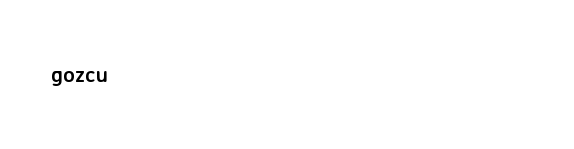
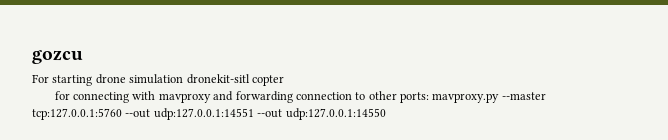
(108, 78) none -> [32,74,284,86] [54,91,546,103] [32,108,386,120] // For starting drone simulation dronekit-sitl copter // for connecting with mavproxy and forwarding connection to other ports: mavproxy.py --master tcp:127.0.0.1:5760 --out udp:127.0.0.1:14551 --out udp:127.0.0.1:14550

